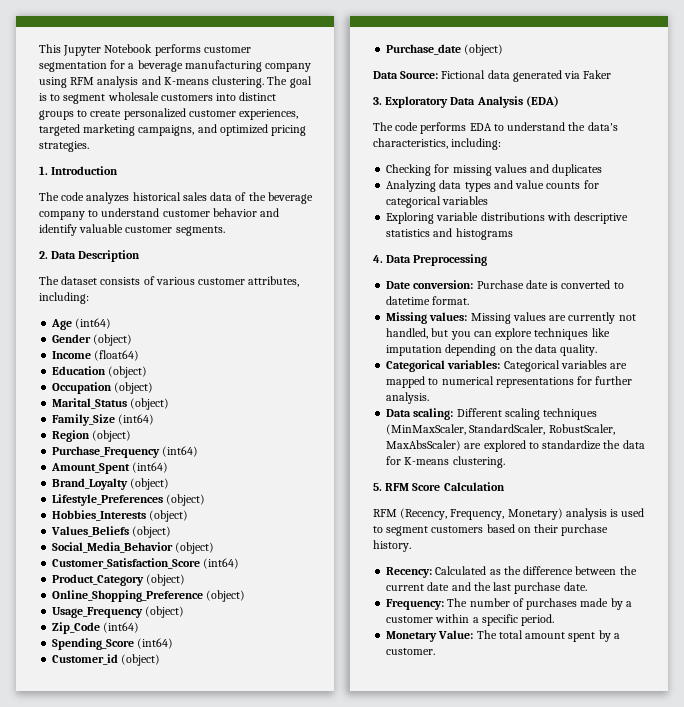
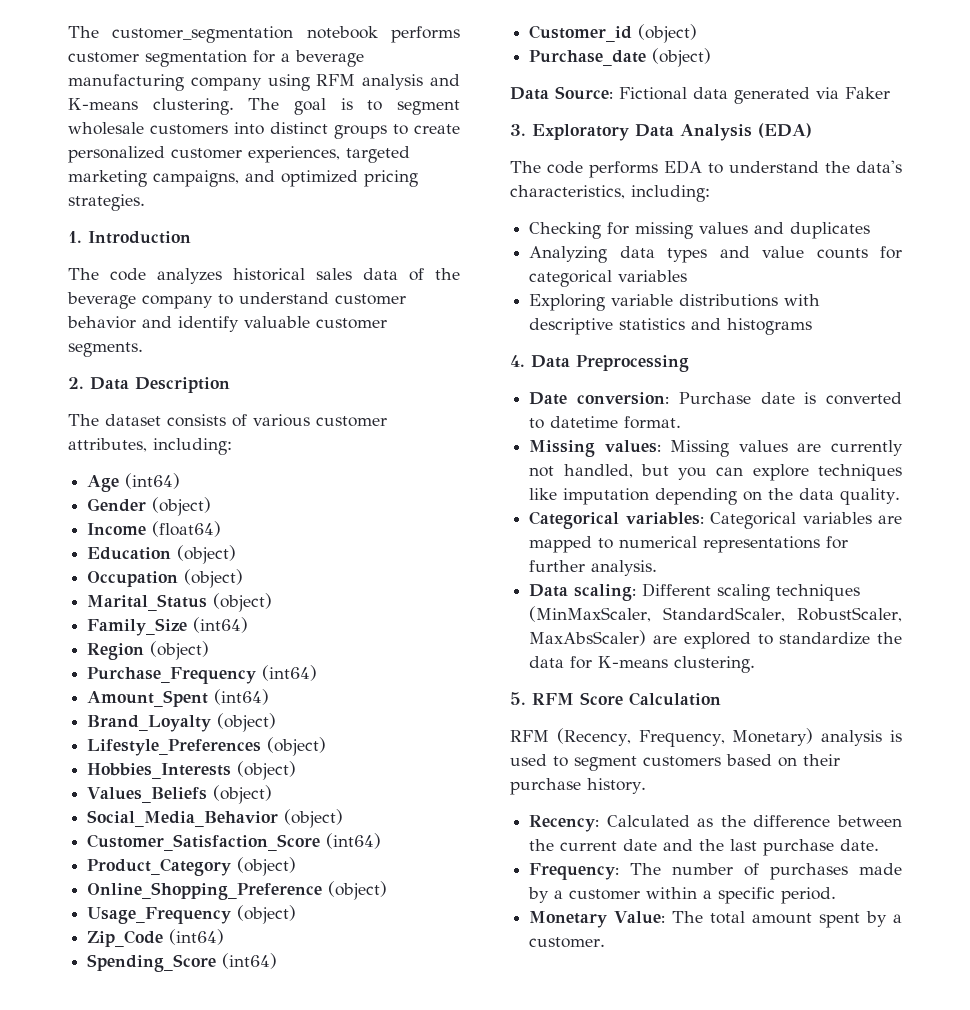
[39,44,153,56] This Jupyter Notebook -> [68,26,378,43] The customer_segmentation notebook

